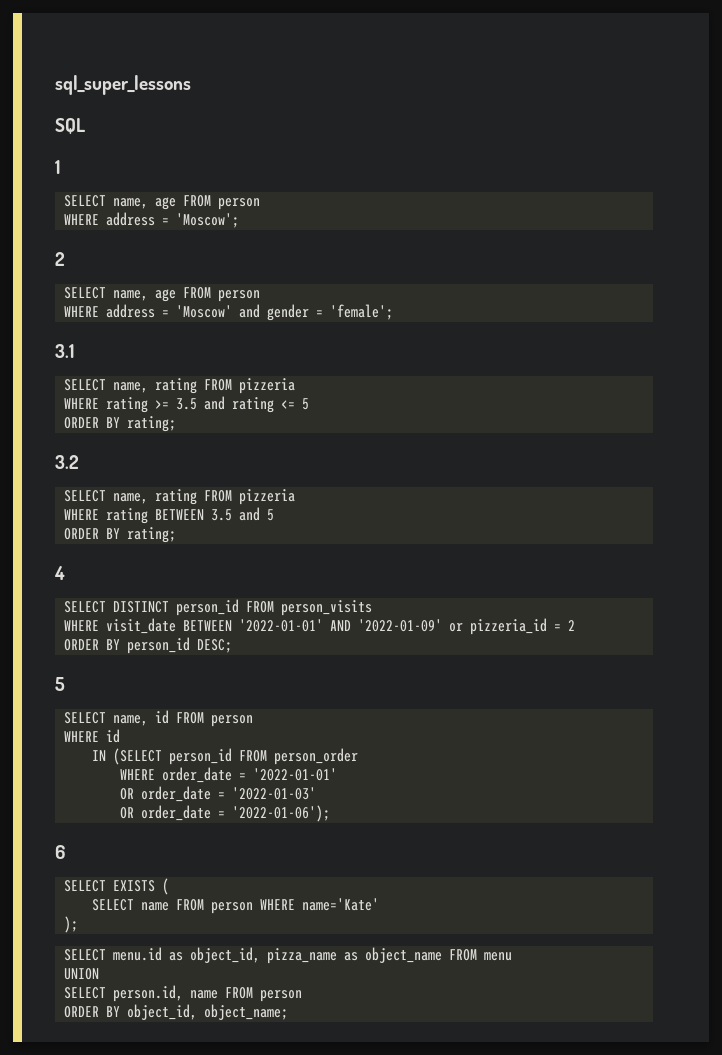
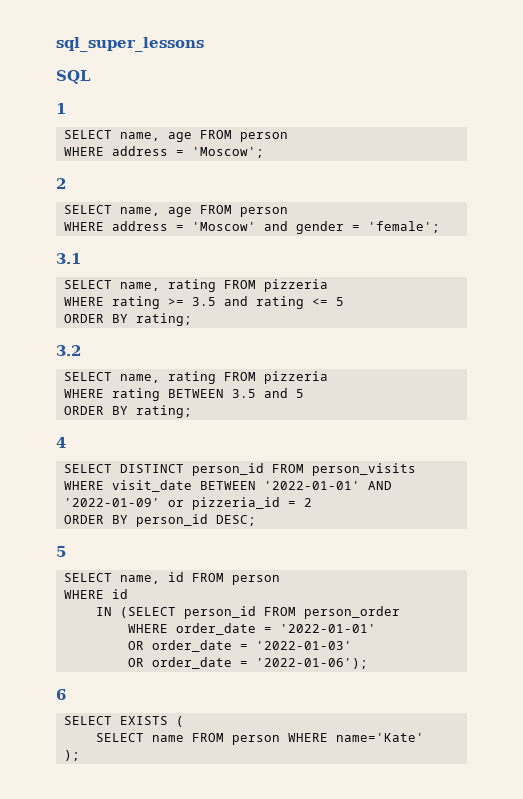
[64,947,512,964] [64,968,99,980] [64,985,302,1002] [64,1004,288,1020] // SELECT menu.id as object_id, pizza_name as object_name FROM menu // UNION // SELECT person.id, name FROM person // ORDER BY object_id, object_name; -> (80, 755) none

